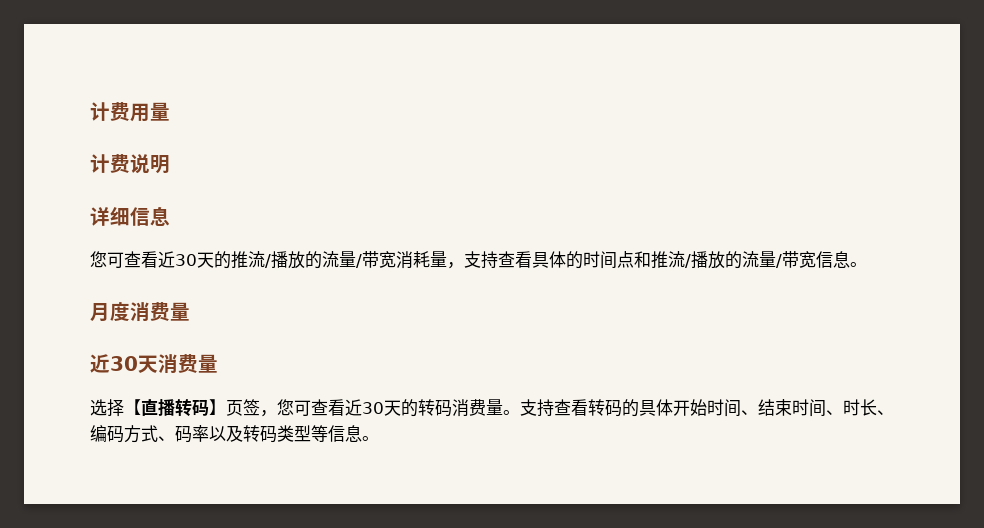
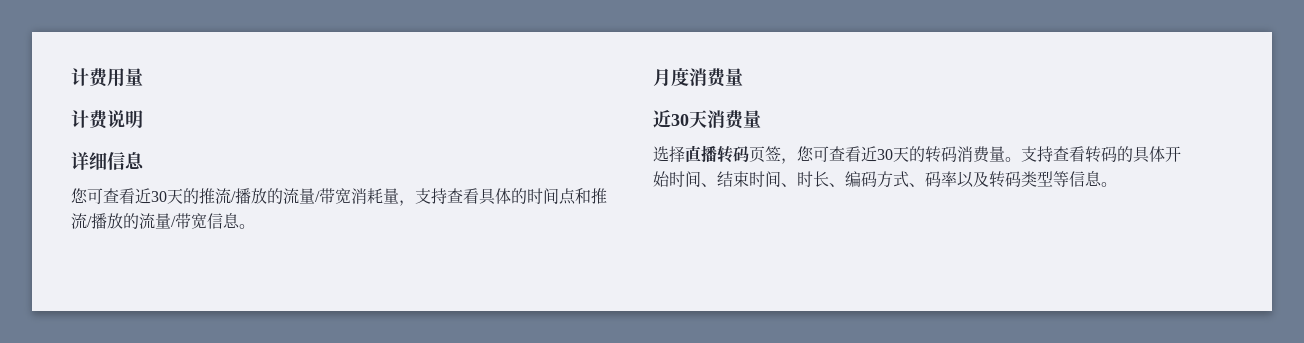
[124,399,141,415] 【 -> (685, 154) none
[209,399,226,415] 】 -> (749, 154) none

